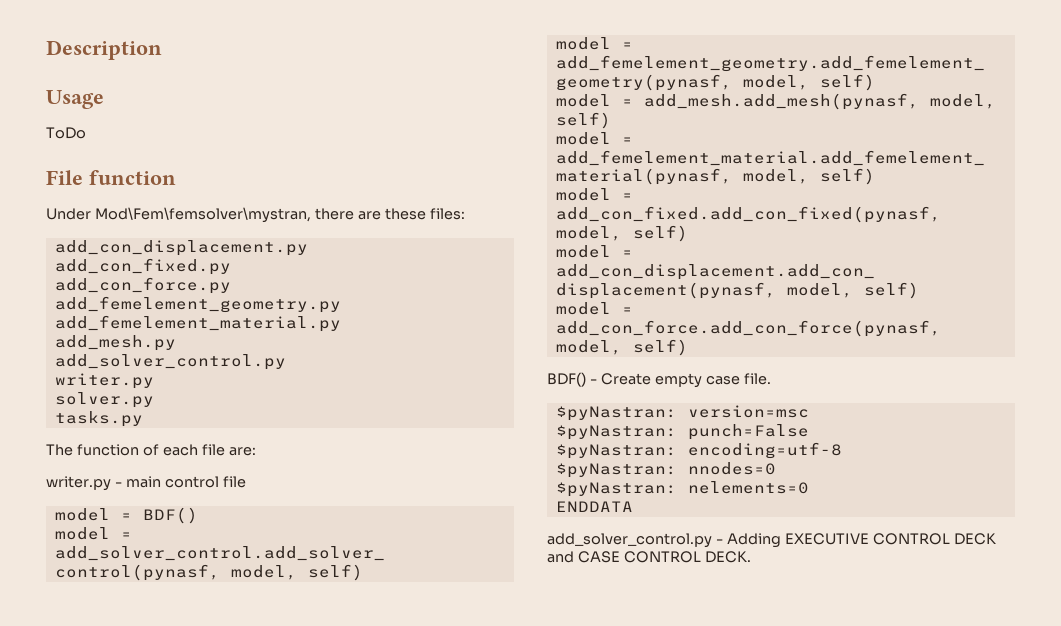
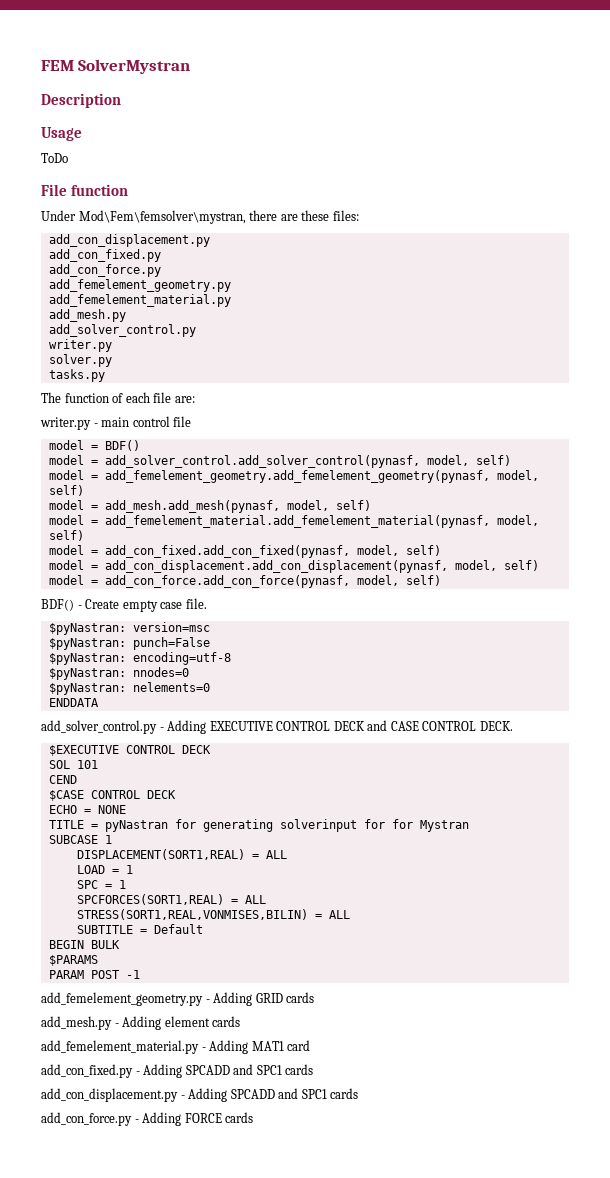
(46, 50) none -> [41,59,191,74] FEM SolverMystran //
(751, 557) none -> [48,745,211,756] [48,760,98,769] [48,775,77,784] [48,790,176,801] [48,805,126,814] [48,819,469,832] [48,835,112,844] [76,849,287,860] [76,865,133,874] [76,880,126,889] [76,894,266,905] [76,909,350,920] [76,924,203,934] [48,940,120,949] [48,955,98,966] [48,970,140,979] [41,992,315,1006] [41,1016,241,1030] [41,1040,311,1054] [41,1064,314,1078] [41,1088,359,1102] [41,1112,254,1126] // $EXECUTIVE CONTROL DECK // SOL 101 // CEND // $CASE CONTROL DECK // ECHO = NONE // TITLE = pyNastran for generating solverinput for for Mystran // SUBCASE 1 // DISPLACEMENT(SORT1,REAL) = ALL // LOAD = 1 // SPC = 1 // SPCFORCES(SORT1,REAL) = ALL // STRESS(SORT1,REAL,VONMISES,BILIN) = ALL // SUBTITLE = Default // BEGIN BULK // $PARAMS // PARAM POST -1 // add_femelement_geometry.py - Adding GRID cards // add_mesh.py - Adding element cards // add_femelement_material.py - Adding MAT1 card // add_con_fixed.py - Adding SPCADD and SPC1 cards // add_con_displacement.py - Adding SPCADD and SPC1 cards // add_con_force.py - Adding FORCE cards

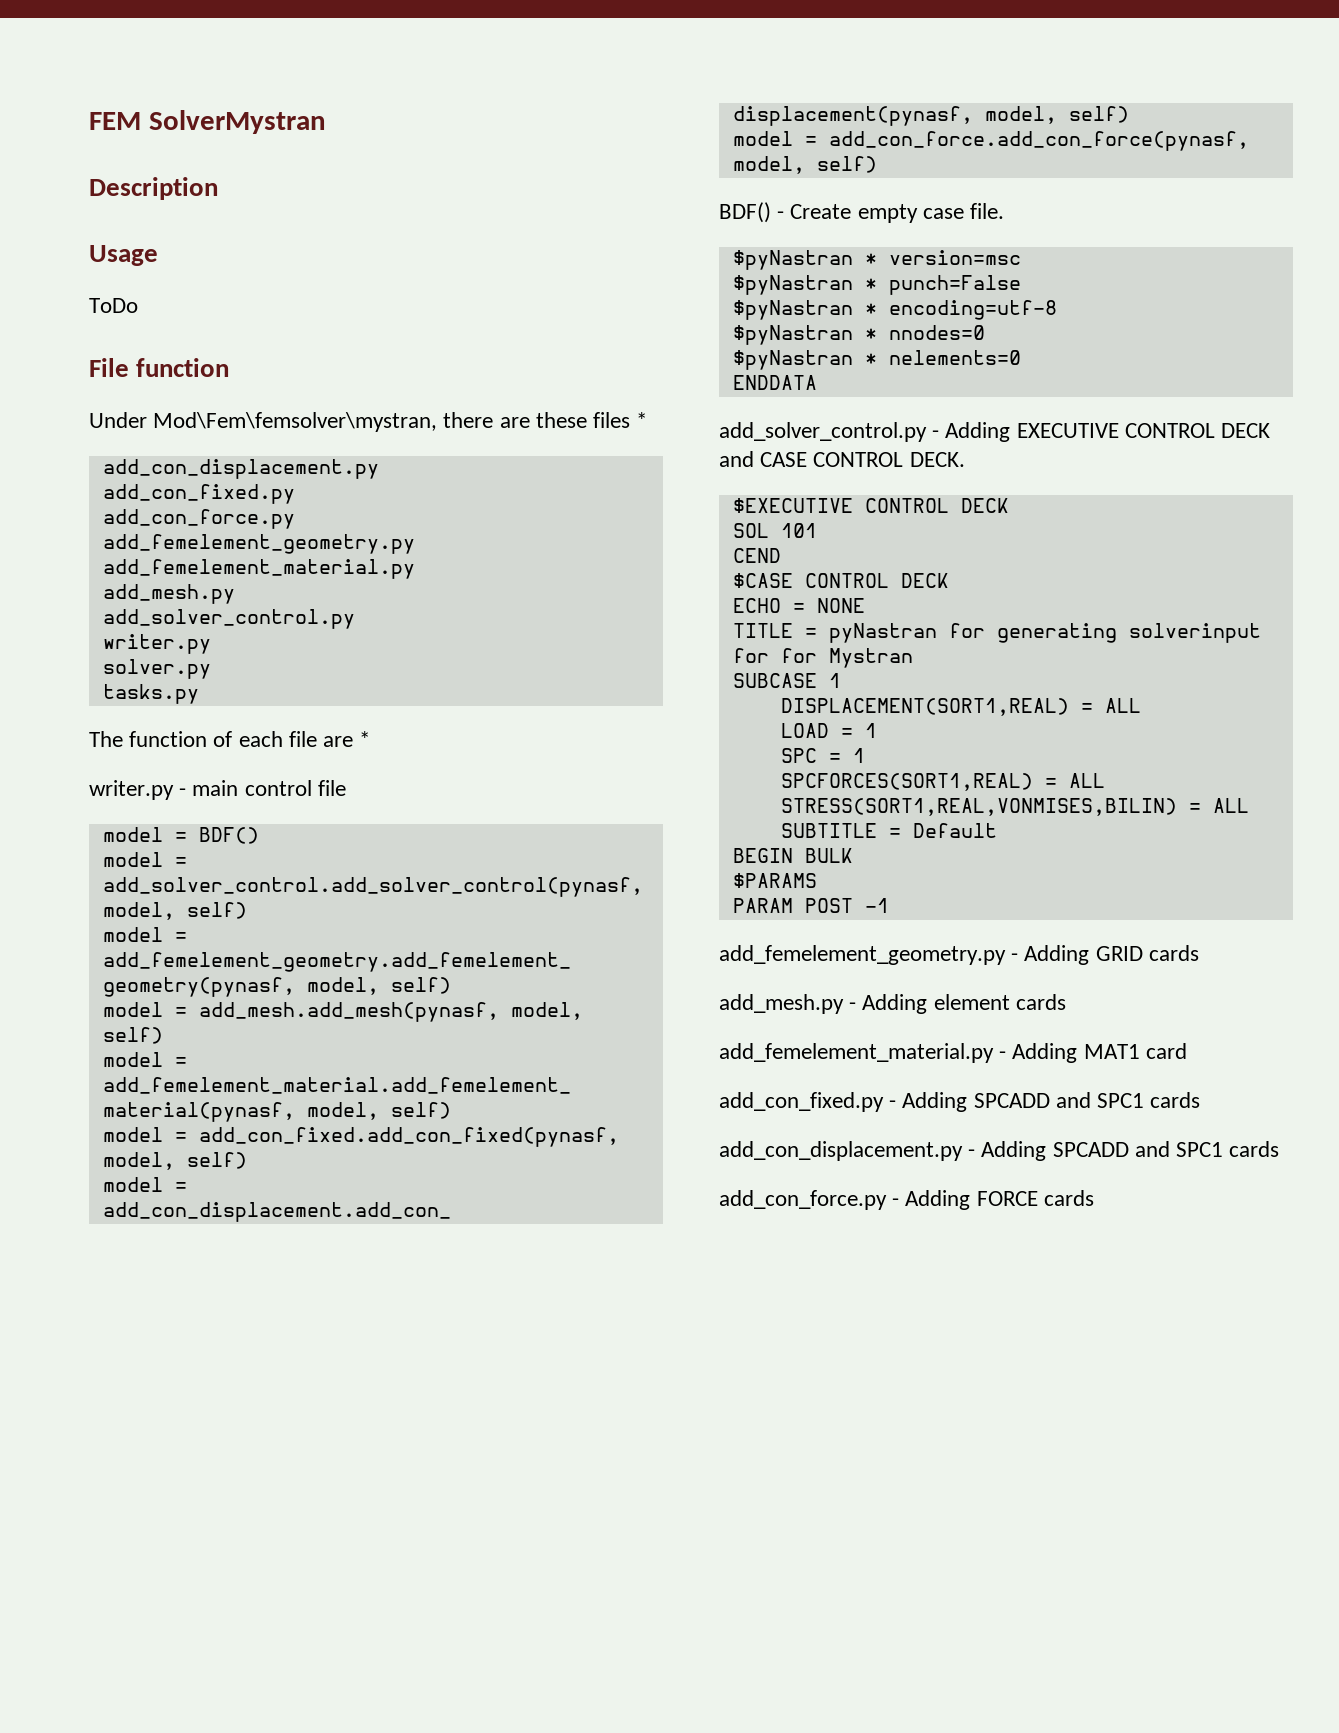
[332,210,359,221] files: -> [593,412,648,428] files *
[174,396,195,403] are: -> [323,731,371,747] are *
[48,623,126,635] $pyNastran: -> [732,250,877,270] $pyNastran *
[48,638,126,650] $pyNastran: -> [732,275,877,295] $pyNastran *
[48,653,126,665] $pyNastran: -> [732,300,877,320] $pyNastran *
[48,668,126,680] $pyNastran: -> [732,325,877,345] $pyNastran *
[48,683,126,695] $pyNastran: -> [732,350,877,370] $pyNastran *

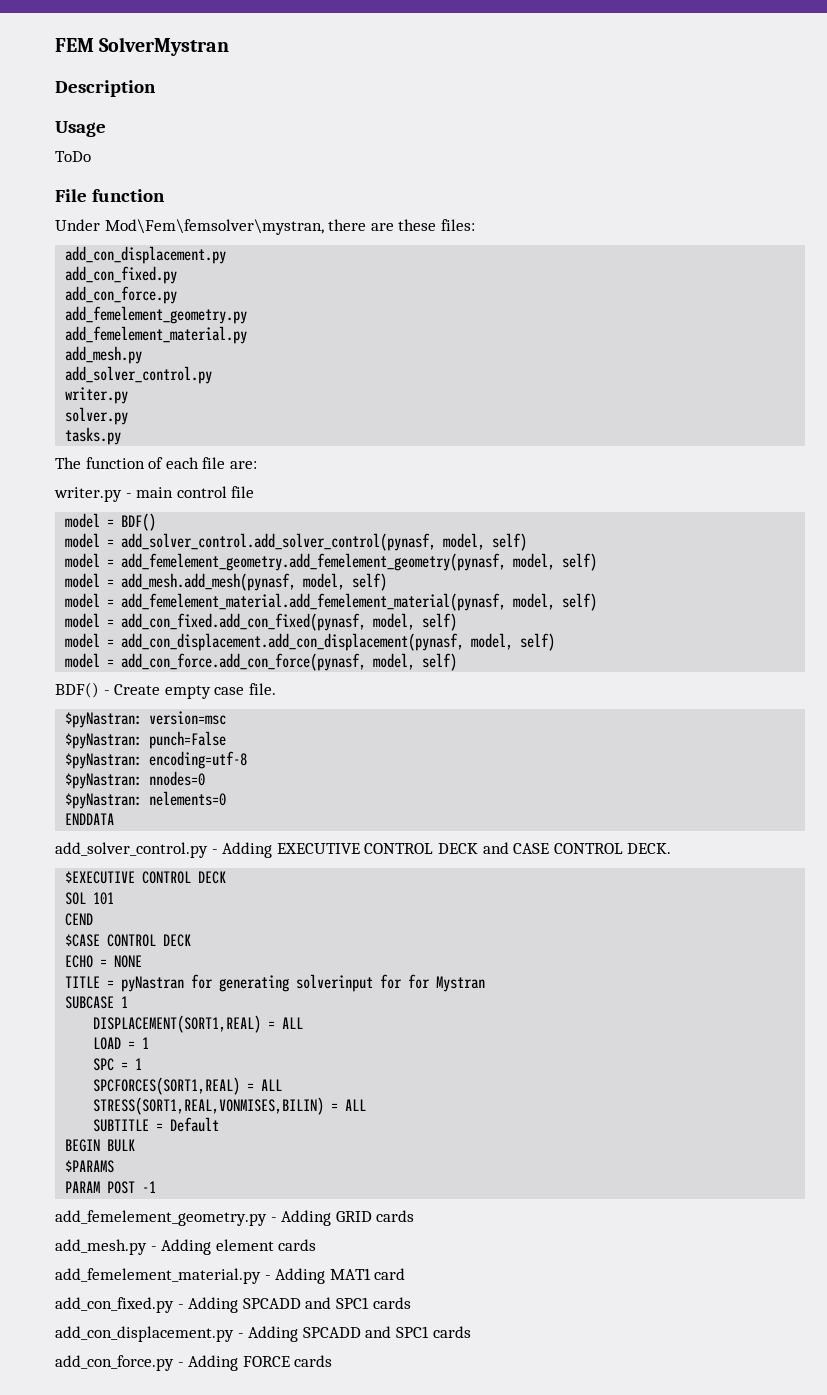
[593,412,648,428] files * -> [440,219,475,231] files:
[323,731,371,747] are * -> [229,461,257,469] are:
[732,250,877,270] $pyNastran * -> [65,712,143,728] $pyNastran:
[732,275,877,295] $pyNastran * -> [65,733,143,749] $pyNastran:
[732,300,877,320] $pyNastran * -> [65,753,143,769] $pyNastran:
[732,325,877,345] $pyNastran * -> [65,773,143,789] $pyNastran:
[732,350,877,370] $pyNastran * -> [65,793,143,809] $pyNastran:

